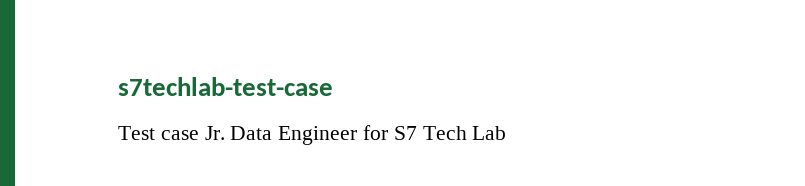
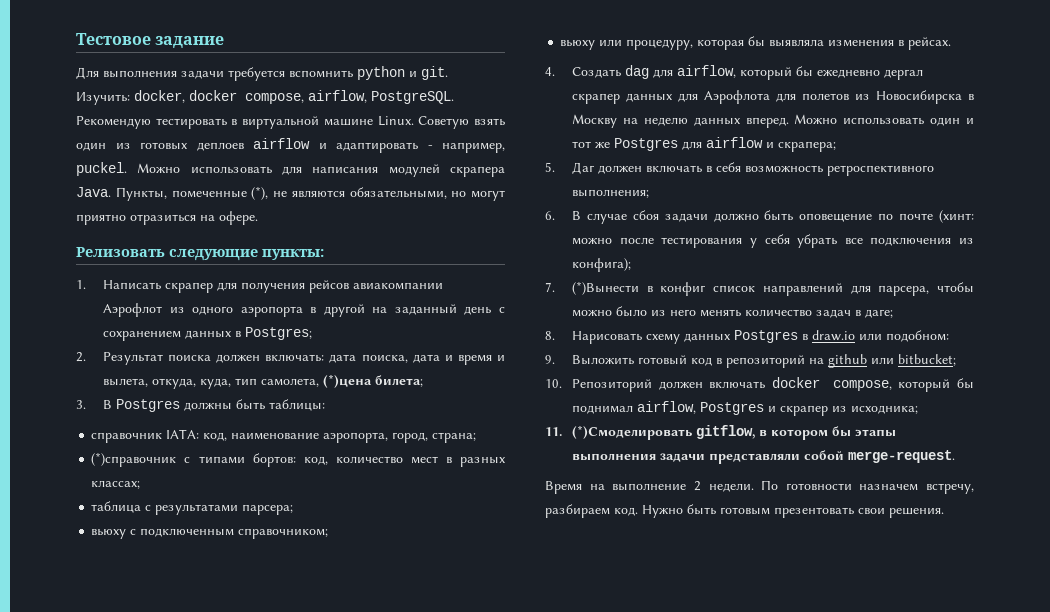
[118,77,333,96] [118,125,507,145] s7techlab-test-case // Test case Jr. Data Engineer for S7 Tech Lab -> [76,33,225,48] [76,66,448,81] [76,90,454,105] [76,116,506,129] [76,138,505,153] [76,162,505,177] [76,186,505,201] [76,211,258,225] [76,247,324,261] [76,280,444,293] [103,303,506,317] [103,327,313,341] [76,352,505,365] [103,374,424,389] [76,399,326,412] [91,429,477,443] [91,452,506,467] [91,480,141,489] [91,501,294,515] [91,528,329,539] [560,36,952,50] [545,65,924,80] [572,90,974,104] [572,114,974,128] [572,137,837,152] [545,162,935,176] [572,189,650,198] [545,210,974,224] [572,234,974,248] [572,258,632,272] [545,281,974,296] [572,306,894,318] [545,330,950,344] [545,354,957,368] [545,377,974,392] [572,401,919,416] [545,425,897,440] [572,450,956,464] [545,480,974,494] [545,504,944,518] Тестовое задание // Для выполнения задачи требуется вспомнить python и git. Изучить: docker, docker compose, airflow, PostgreSQL. Рекомендую тестировать в виртуальной машине Linux. Cоветую взять один из готовых деплоев airflow и адаптировать - например, puckel. Можно использовать для написания модулей скрапера Java. Пункты, помеченные (*), не являются обязательными, но могут приятно отразиться на офере. // Релизовать следующие пункты: // 1. Написать скрапер для получения рейсов авиакомпании Аэрофлот из одного аэропорта в другой на заданный день с сохранением данных в Postgres; // 2. Результат поиска должен включать: дата поиска, дата и время и вылета, откуда, куда, тип самолета, (*)цена билета; // 3. В Postgres должны быть таблицы: // справочник IATA: код, наименование аэропорта, город, страна; // (*)справочник с типами бортов: код, количество мест в разных классах; // таблица с результатами парсера; // вьюху с подключенным справочником; // вьюху или процедуру, которая бы выявляла изменения в рейсах. // 4. Создать dag для airflow, который бы ежедневно дергал скрапер данных для Аэрофлота для полетов из Новосибирска в Москву на неделю данных вперед. Можно использовать один и тот же Postgres для airflow и скрапера; // 5. Даг должен включать в себя возможность ретроспективного выполнения; // 6. В случае сбоя задачи должно быть оповещение по почте (хинт: можно после тестирования у себя убрать все подключения из конфига); // 7. (*)Вынести в конфиг список направлений для парсера, чтобы можно было из него менять количество задач в даге; // 8. Нарисовать схему данных Postgres в draw.io или подобном: // 9. Выложить готовый код в репозиторий на github или bitbucket; // 10. Репозиторий должен включать docker compose, который бы поднимал airflow, Postgres и скрапер из исходника; // 11. (*)Смоделировать gitflow, в котором бы этапы выполнения задачи представляли собой merge-request. // Время на выполнение 2 недели. По готовности назначем встречу, разбираем код. Нужно быть готовым презентовать свои решения.

